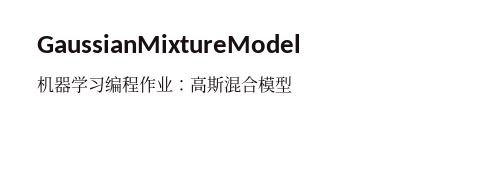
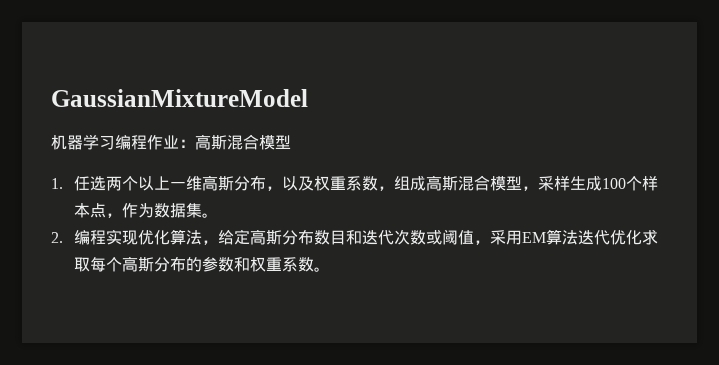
(292, 84) none -> [51,175,659,191] [74,203,219,218] [51,229,659,245] [74,256,331,272] // 1.任选两个以上一维高斯分布，以及权重系数，组成高斯混合模型，采样生成100个样本点，作为数据集。 // 2.编程实现优化算法，给定高斯分布数目和迭代次数或阈值，采用EM算法迭代优化求取每个高斯分布的参数和权重系数。

